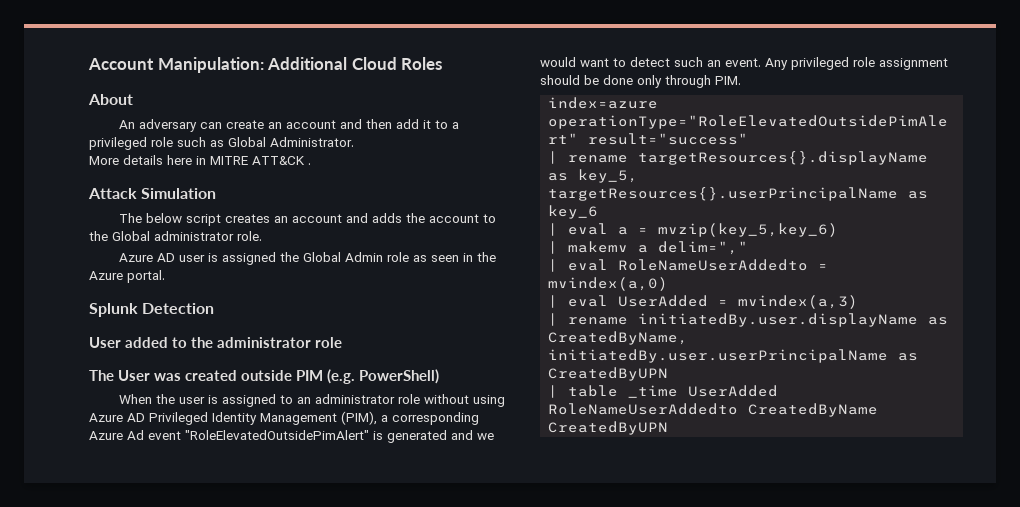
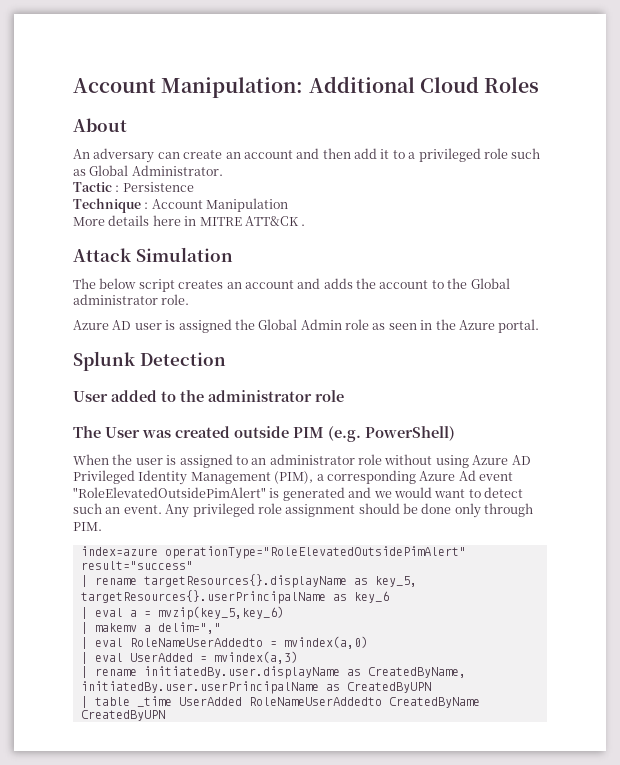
(354, 142) none -> [73,182,194,192] [73,198,289,213] // Tactic : Persistence // Technique : Account Manipulation

